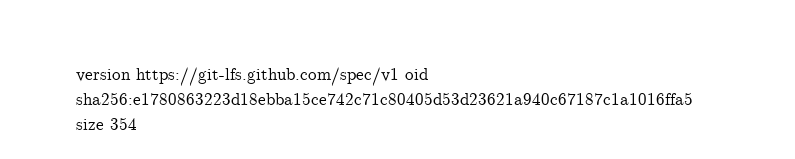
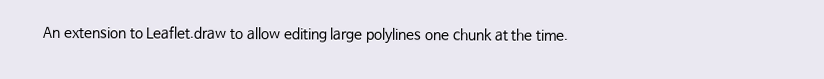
[76,67,428,86] [76,92,693,105] [76,117,137,130] version https://git-lfs.github.com/spec/v1 oid sha256:e1780863223d18ebba15ce742c71c80405d53d23621a940c67187c1a1016ffa5 size 354 -> [43,25,570,45] An extension to Leaflet.draw to allow editing large polylines one chunk at the time.

